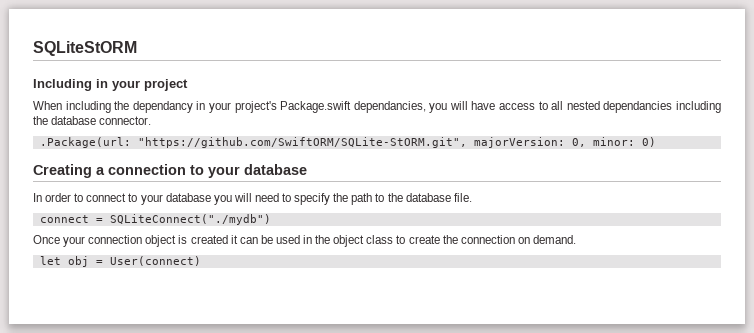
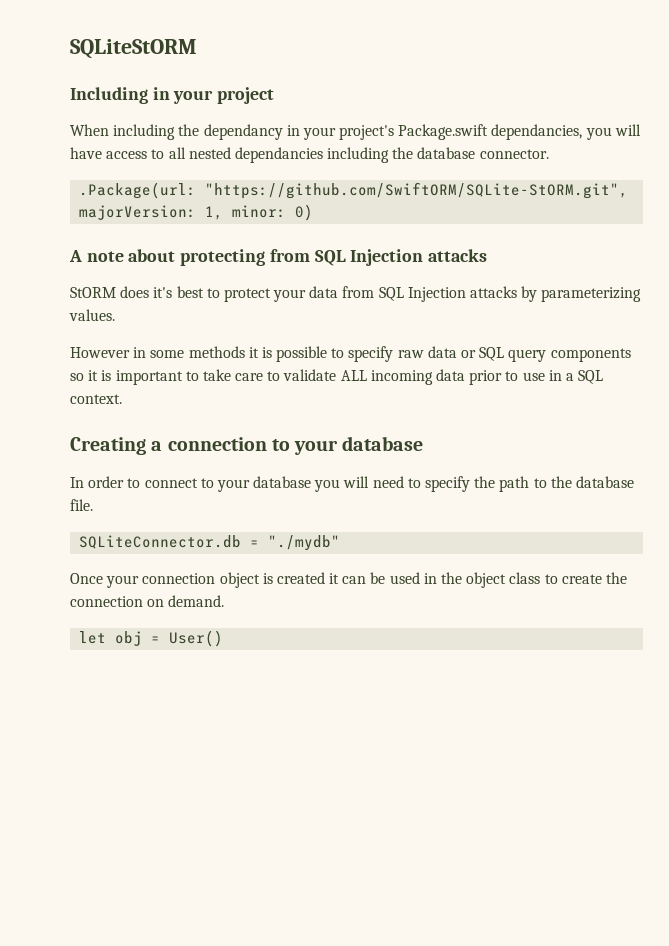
[571,138,586,147] 0, -> [205,206,224,220] 1,
(656, 142) none -> [69,249,488,266] [70,286,642,302] [69,309,115,321] [70,346,631,362] [70,369,604,385] [70,394,122,404] // A note about protecting from SQL Injection attacks // StORM does it's best to protect your data from SQL Injection attacks by parameterizing values. // However in some methods it is possible to specify raw data or SQL query components so it is important to take care to validate ALL incoming data prior to use in a SQL context.
[39,214,271,225] connect = SQLiteConnect("./mydb") -> [79,535,341,551] SQLiteConnector.db = "./mydb"
[109,256,201,266] User(connect) -> [169,630,224,647] User()

